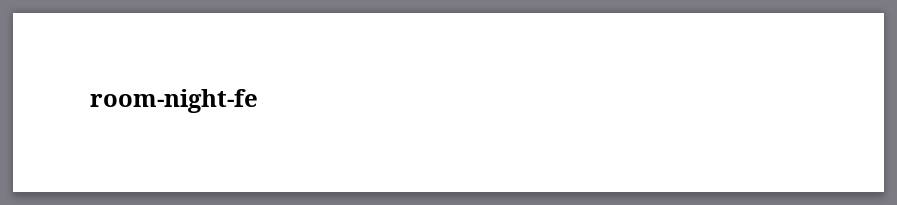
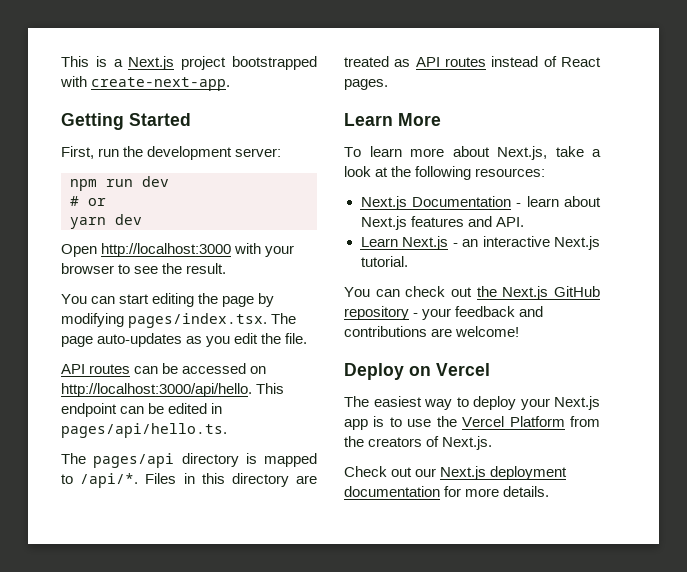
[90,89,258,113] room-night-fe -> [61,56,317,70] [60,76,231,91] [61,113,191,130] [61,146,282,160] [70,176,169,191] [70,196,106,206] [70,214,142,229] [61,243,295,257] [61,263,227,274] [61,293,275,307] [61,313,297,328] [61,333,308,347] [61,363,267,374] [61,383,285,397] [61,403,223,417] [61,423,227,438] [61,453,317,468] [61,473,317,488] [344,56,601,67] [344,79,388,90] [344,113,441,126] [344,146,601,160] [344,166,546,180] [360,196,601,210] [360,216,524,230] [360,236,600,250] [360,256,408,267] [344,286,600,300] [344,306,544,320] [344,326,520,337] [344,363,490,380] [344,396,600,410] [344,416,600,430] [344,436,493,450] [344,466,568,480] [344,486,550,497] This is a Next.js project bootstrapped with create-next-app. // Getting Started // First, run the development server: // npm run dev // # or // yarn dev // Open http://localhost:3000 with your browser to see the result. // You can start editing the page by modifying pages/index.tsx. The page auto-updates as you edit the file. // API routes can be accessed on http://localhost:3000/api/hello. This endpoint can be edited in pages/api/hello.ts. // The pages/api directory is mapped to /api/*. Files in this directory are treated as API routes instead of React pages. // Learn More // To learn more about Next.js, take a look at the following resources: // Next.js Documentation - learn about Next.js features and API. // Learn Next.js - an interactive Next.js tutorial. // You can check out the Next.js GitHub repository - your feedback and contributions are welcome! // Deploy on Vercel // The easiest way to deploy your Next.js app is to use the Vercel Platform from the creators of Next.js. // Check out our Next.js deployment documentation for more details.

